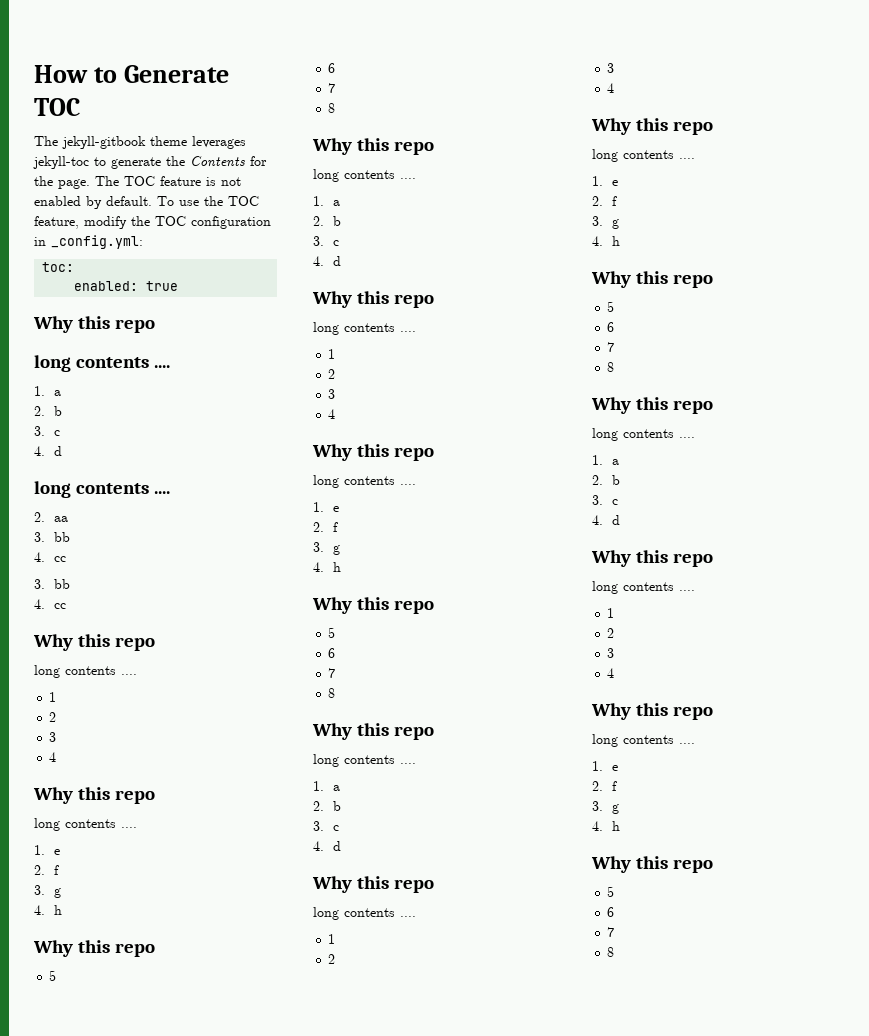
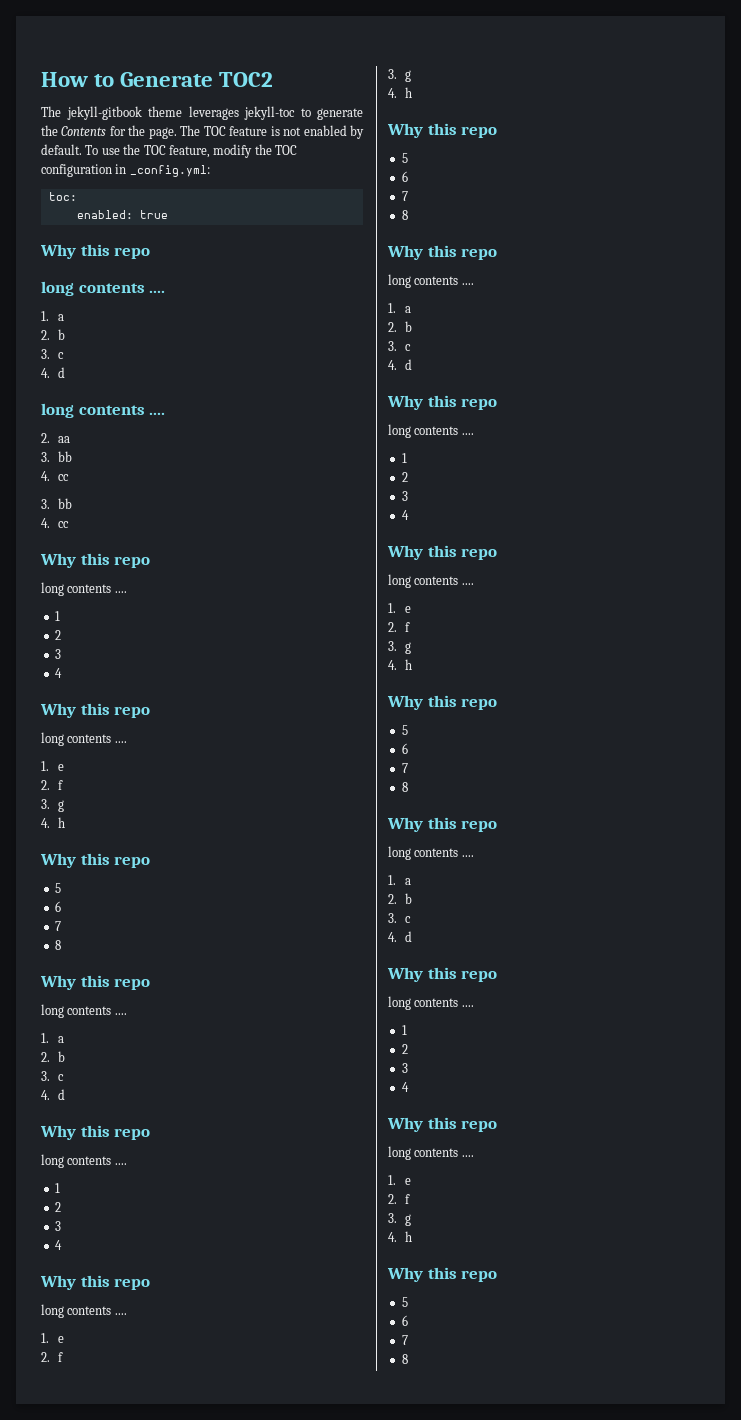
[34,98,80,116] TOC -> [219,72,274,87] TOC2

